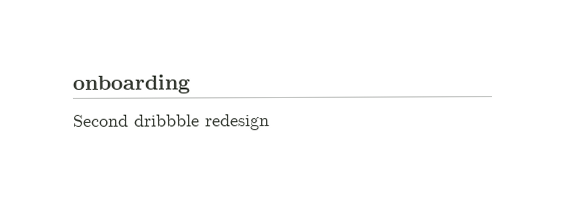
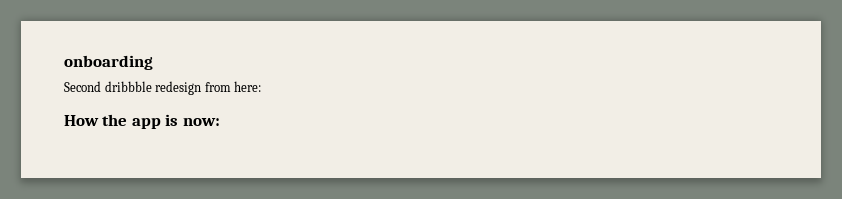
(270, 122) none -> [204,81,262,92] [64,114,220,129] from here: // How the app is now:

